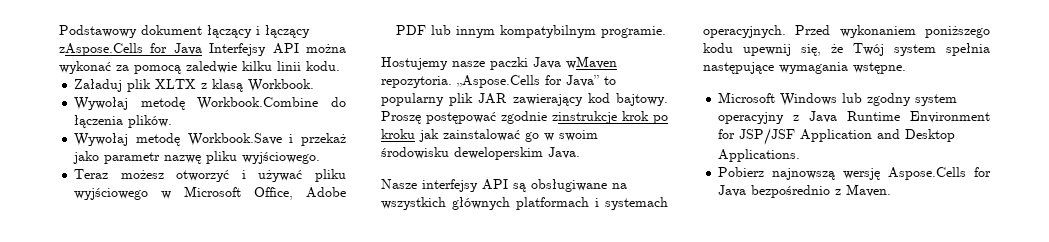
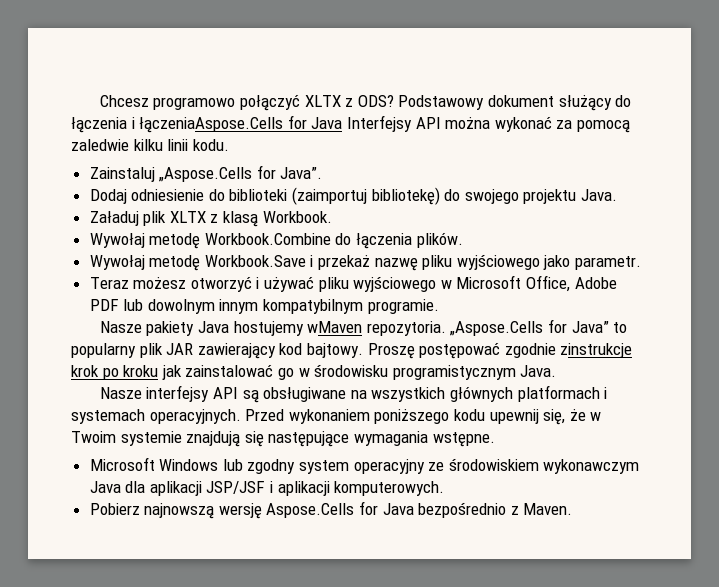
[59,25,310,38] [59,43,143,56] Podstawowy dokument łączący i łączący zAspose.Cells -> [99,94,632,111] [71,117,284,133] Chcesz programowo połączyć XLTX z ODS? Podstawowy dokument służący do łączenia i łączeniaAspose.Cells
(340, 66) none -> [89,165,323,182] [89,187,618,205] // Zainstaluj „Aspose.Cells for Java”. // Dodaj odniesienie do biblioteki (zaimportuj bibliotekę) do swojego projektu Java.
[73,151,321,164] jako parametr nazwę pliku wyjściowego. -> [374,254,642,271] nazwę pliku wyjściowego jako parametr.
(452, 30) none -> [147,299,215,314] dowolnym
[381,57,561,70] Hostujemy nasze paczki Java -> [99,321,304,336] Nasze pakiety Java hostujemy
[559,130,598,141] [381,147,543,160] swoim środowisku deweloperskim -> [314,364,516,380] środowisku programistycznym
[853,43,990,56] Twój system spełnia -> [590,412,602,421] [71,431,264,447] w Twoim systemie znajdują się
[793,111,990,123] [718,128,956,145] [718,149,801,162] z Java Runtime Environment for JSP/JSF Application and Desktop Applications. -> [428,458,640,474] [89,481,445,496] ze środowiskiem wykonawczym Java dla aplikacji JSP/JSF i aplikacji komputerowych.

